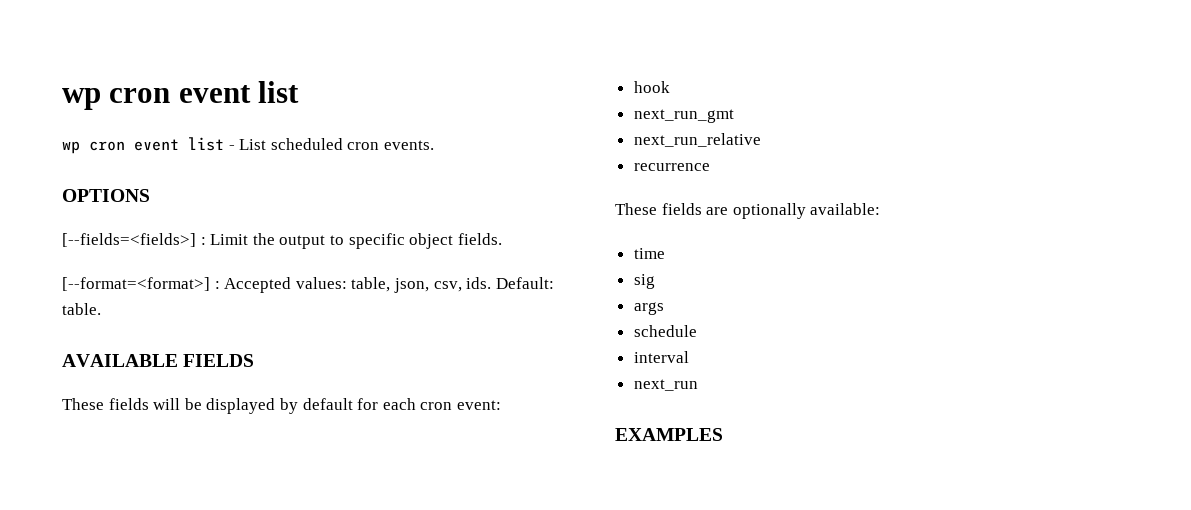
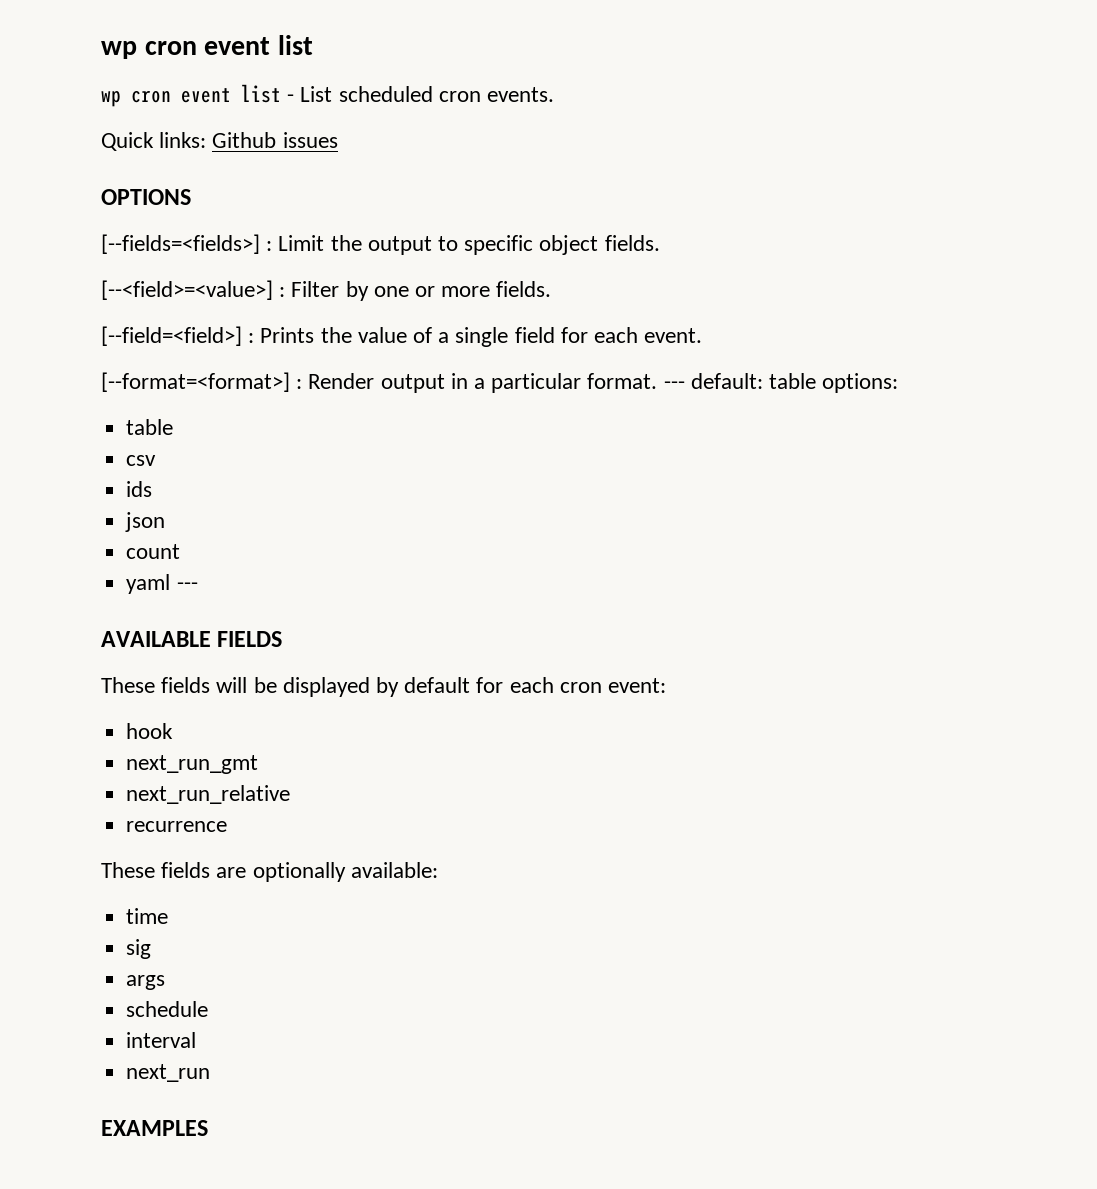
(434, 145) none -> [101,132,338,151] // Quick links: Github issues
[62,277,554,293] [62,303,101,315] [--format=<format>] : Accepted values: table, json, csv, ids. Default: table. -> [101,280,552,301] [101,326,703,347] [101,372,899,393] [126,419,174,435] [126,455,157,466] [126,481,153,497] [125,512,166,532] [126,544,181,559] [126,574,198,594] [--<field>=<value>] : Filter by one or more fields. // [--field=<field>] : Prints the value of a single field for each event. // [--format=<format>] : Render output in a particular format. --- default: table options: // table // csv // ids // json // count // yaml ---

